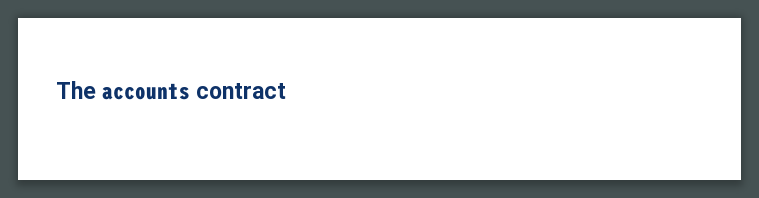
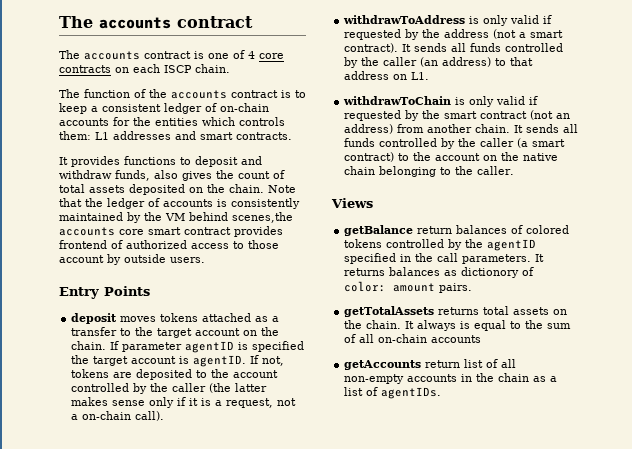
[56,81,287,100] The accounts contract -> [59,16,253,29] [59,50,284,60] [59,64,230,73] [59,89,306,99] [59,103,269,114] [59,117,285,126] [59,131,292,140] [59,156,262,167] [59,170,285,181] [59,184,296,195] [59,198,300,209] [59,212,293,223] [59,226,283,237] [59,240,279,249] [59,254,205,265] [59,286,150,299] [71,313,280,324] [71,327,280,338] [71,341,305,353] [71,355,285,367] [71,369,279,380] [71,383,268,394] [71,397,297,408] [71,411,165,421] [343,15,553,26] [344,29,564,40] [344,43,564,53] [344,57,534,68] [344,71,430,80] [343,96,539,107] [344,110,571,121] [344,124,579,134] [344,138,566,149] [344,152,559,162] [344,166,515,177] [331,198,373,208] [344,225,570,236] [344,239,537,251] [344,253,545,264] [344,267,535,278] [344,281,473,293] [344,306,568,317] [344,320,572,331] [344,334,482,343] [344,359,517,370] [344,373,558,384] [344,387,442,399] The accounts contract // The accounts contract is one of 4 core contracts on each ISCP chain. // The function of the accounts contract is to keep a consistent ledger of on-chain accounts for the entities which controls them: L1 addresses and smart contracts. // It provides functions to deposit and withdraw funds, also gives the count of total assets deposited on the chain. Note that the ledger of accounts is consistently maintained by the VM behind scenes,the accounts core smart contract provides frontend of authorized access to those account by outside users. // Entry Points // deposit moves tokens attached as a transfer to the target account on the chain. If parameter agentID is specified the target account is agentID. If not, tokens are deposited to the account controlled by the caller (the latter makes sense only if it is a request, not a on-chain call). // withdrawToAddress is only valid if requested by the address (not a smart contract). It sends all funds controlled by the caller (an address) to that address on L1. // withdrawToChain is only valid if requested by the smart contract (not an address) from another chain. It sends all funds controlled by the caller (a smart contract) to the account on the native chain belonging to the caller. // Views // getBalance return balances of colored tokens controlled by the agentID specified in the call parameters. It returns balances as dictionory of color: amount pairs. // getTotalAssets returns total assets on the chain. It always is equal to the sum of all on-chain accounts // getAccounts return list of all non-empty accounts in the chain as a list of agentIDs.

